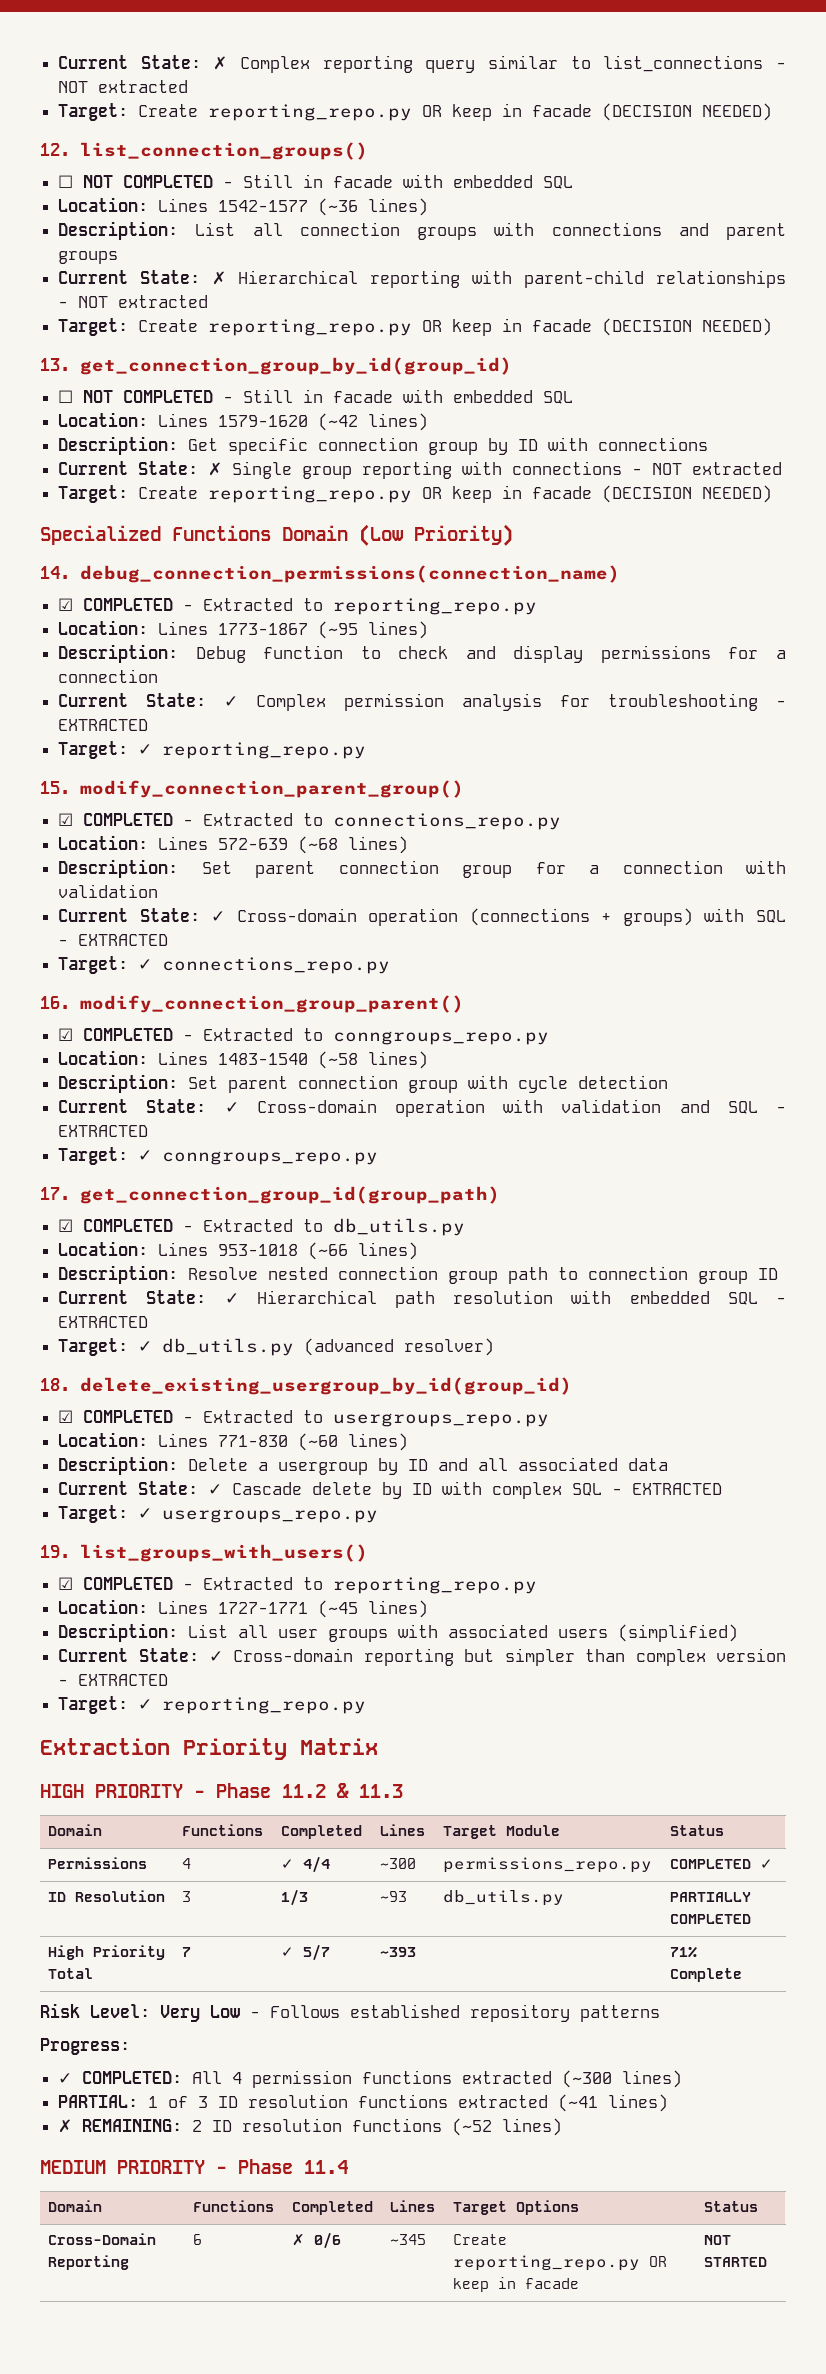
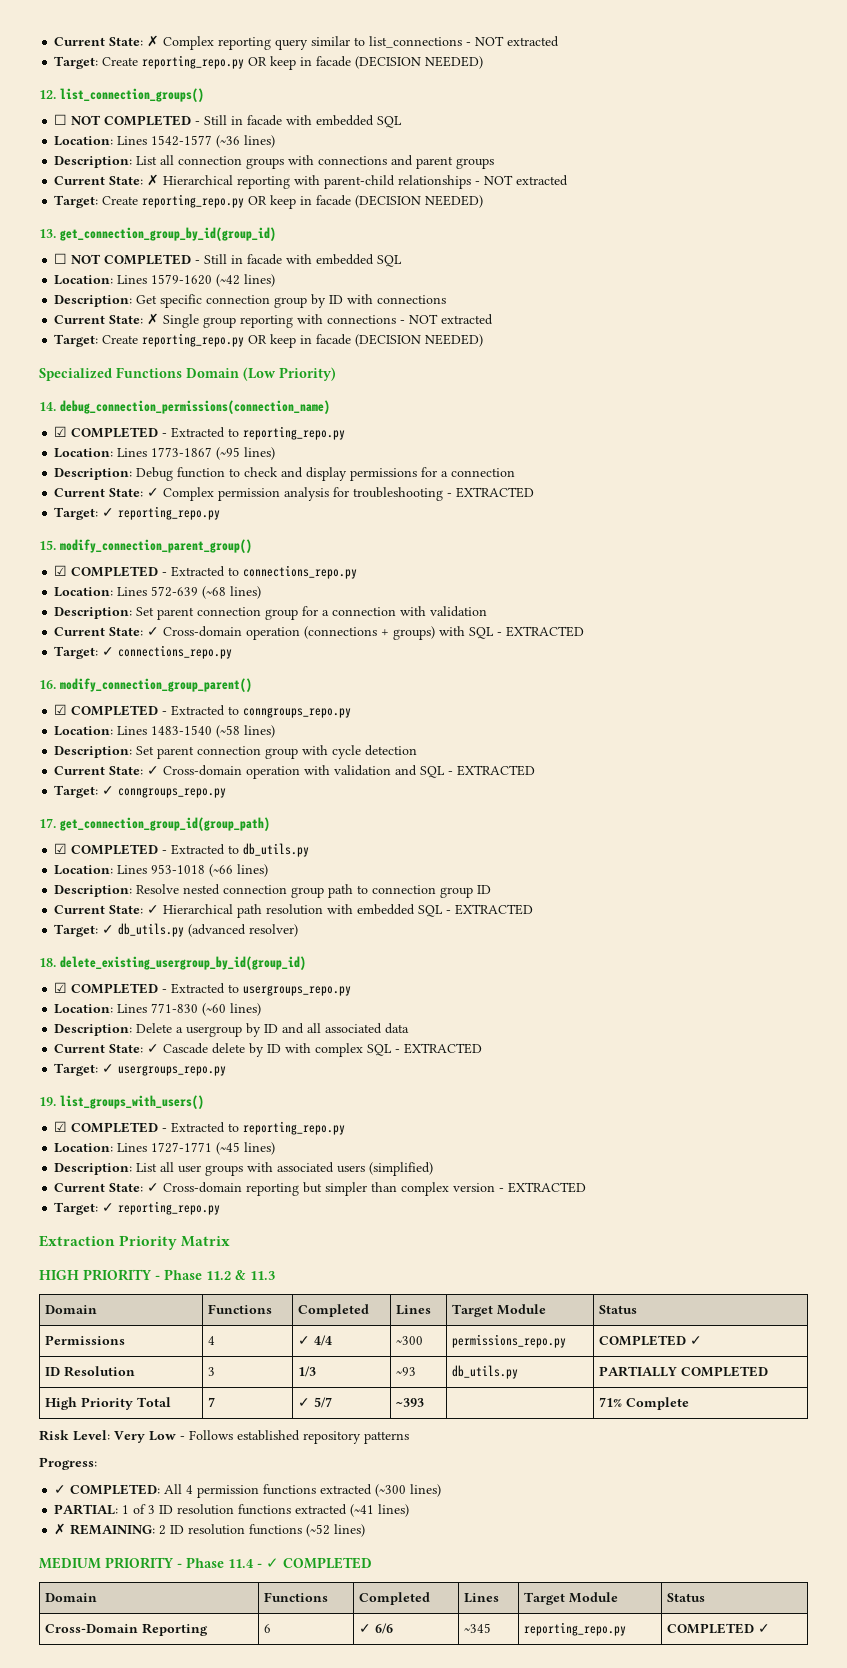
[48,2200,103,2212] [193,2200,275,2212] [292,2201,374,2215] [390,2200,436,2212] [453,2200,580,2215] // Domain | Functions | Completed | Lines | Target Options -> [257,1557,372,1569] [44,1593,97,1602] [263,1592,328,1602] [358,1592,430,1605] [463,1593,499,1603] [523,1592,618,1605] - ✓ COMPLETED // Domain | Functions | Completed | Lines | Target Module
[292,2232,342,2249] ✗ 0/6 -> [358,1623,393,1634] ✓ 6/6
[453,2234,508,2245] [453,2255,668,2271] [453,2277,580,2292] [704,2235,732,2245] [704,2257,768,2267] Create reporting_repo.py OR keep in facade | NOT STARTED -> [523,1622,626,1636] [666,1623,770,1634] reporting_repo.py | COMPLETED ✓

